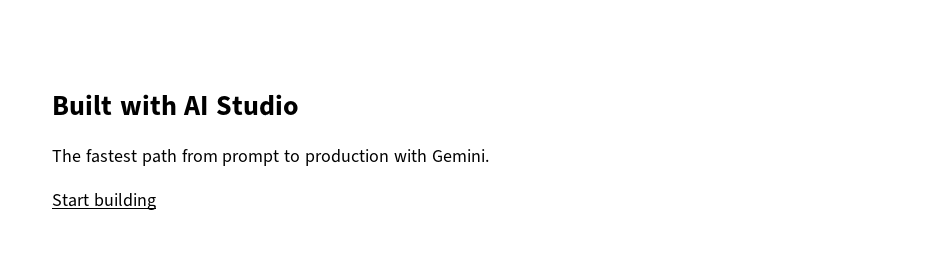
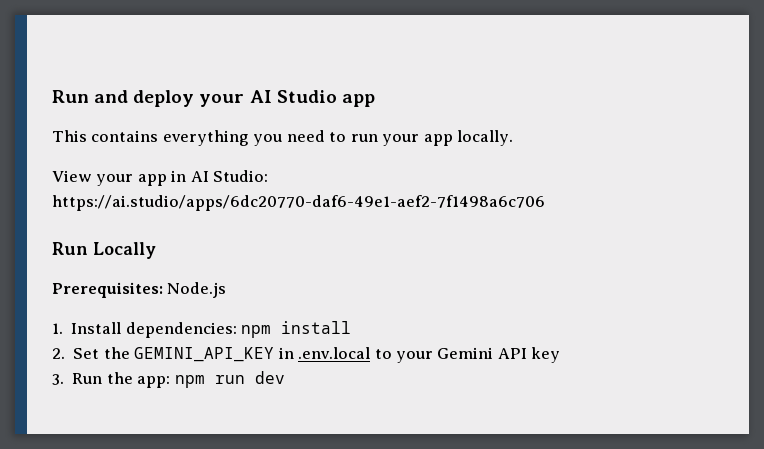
[52,94,299,116] [52,149,489,166] [52,193,156,210] Built with AI Studio // The fastest path from prompt to production with Gemini. // Start building -> [52,90,375,107] [52,130,514,146] [52,170,269,186] [52,195,545,211] [52,242,156,259] [52,282,227,298] [52,321,352,338] [52,347,561,363] [52,371,285,388] Run and deploy your AI Studio app // This contains everything you need to run your app locally. // View your app in AI Studio: https://ai.studio/apps/6dc20770-daf6-49e1-aef2-7f1498a6c706 // Run Locally // Prerequisites: Node.js // 1. Install dependencies: npm install // 2. Set the GEMINI_API_KEY in .env.local to your Gemini API key // 3. Run the app: npm run dev

